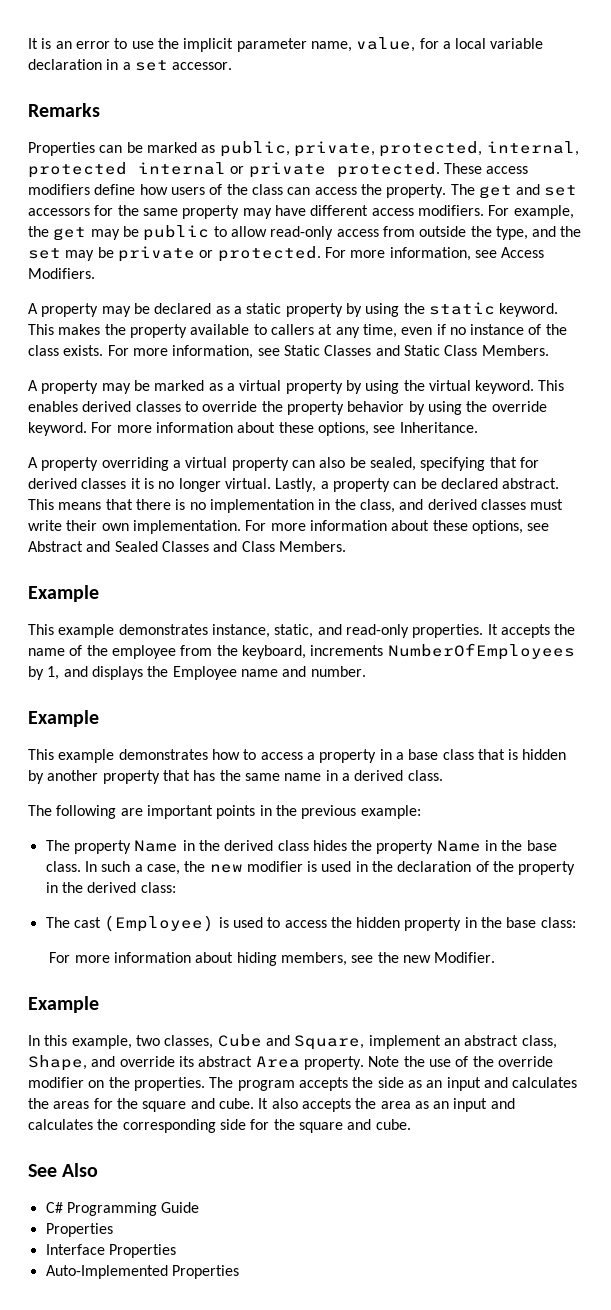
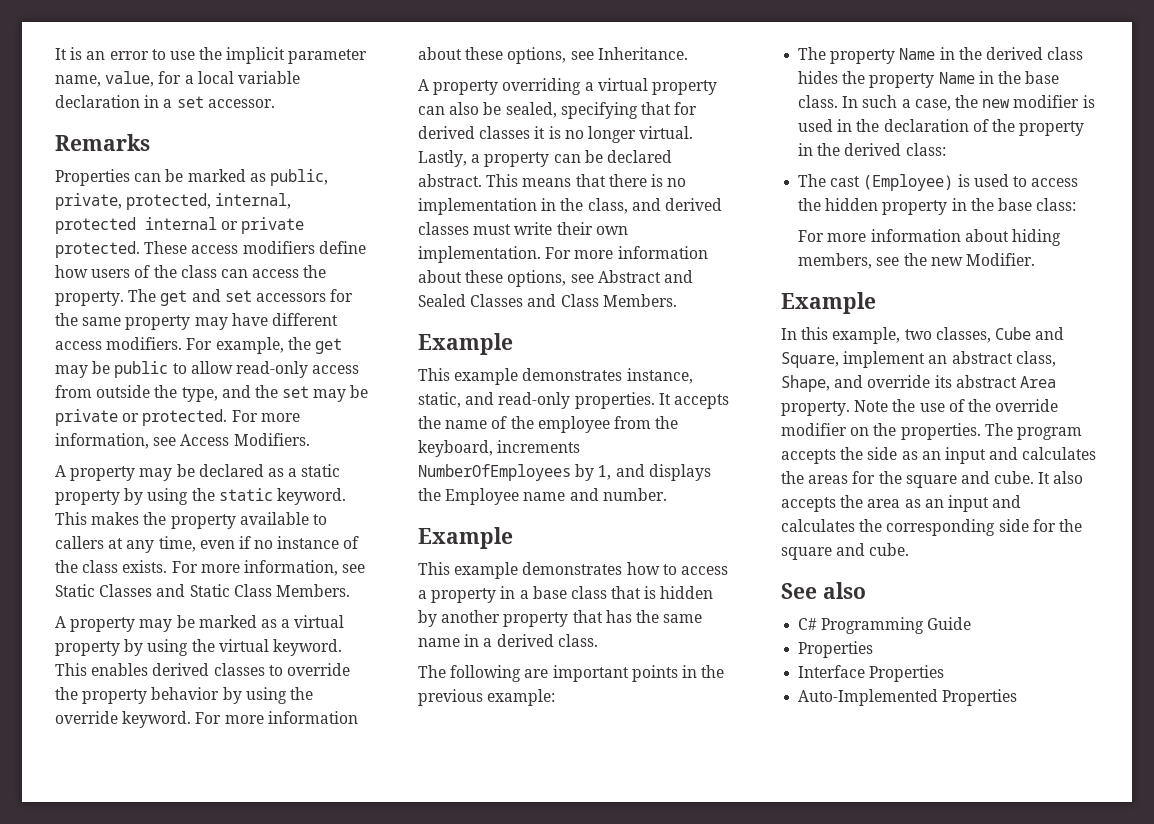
[62,1163,99,1177] Also -> [822,582,866,599] also

